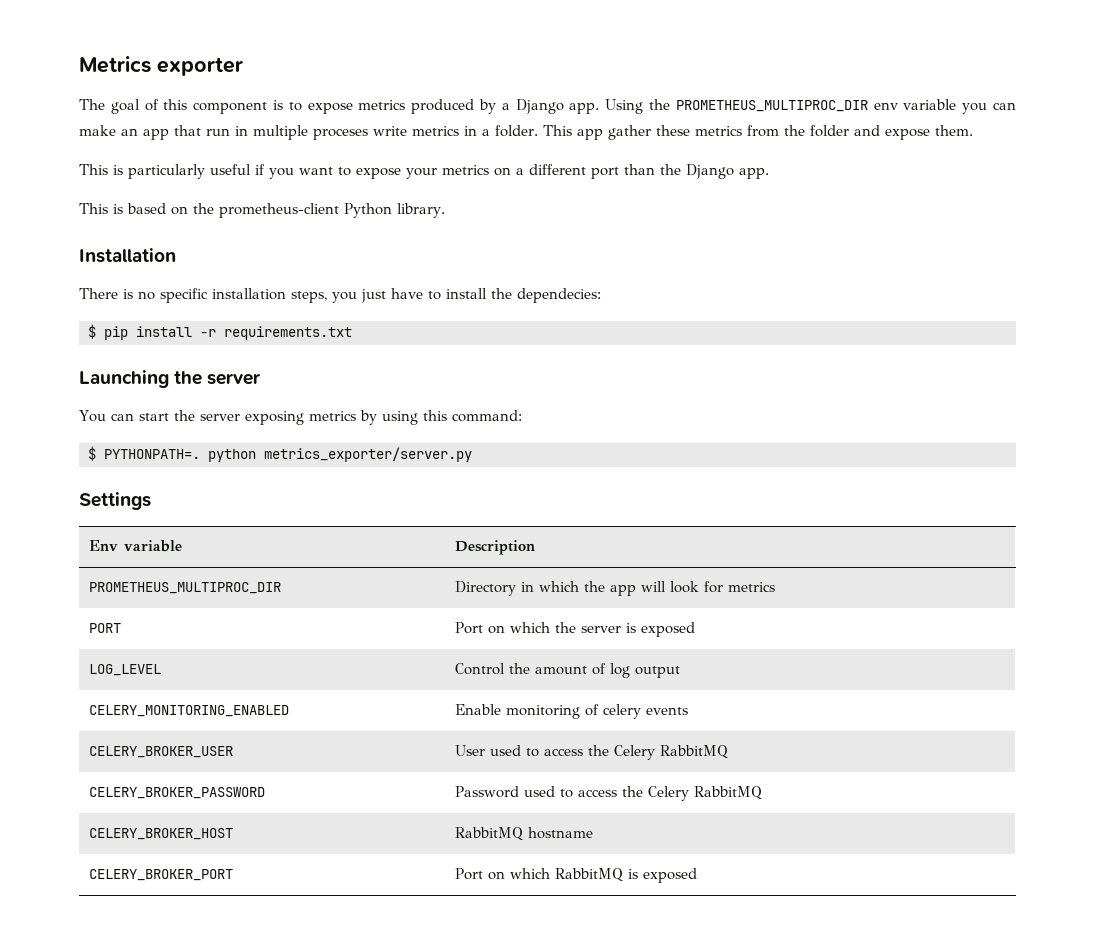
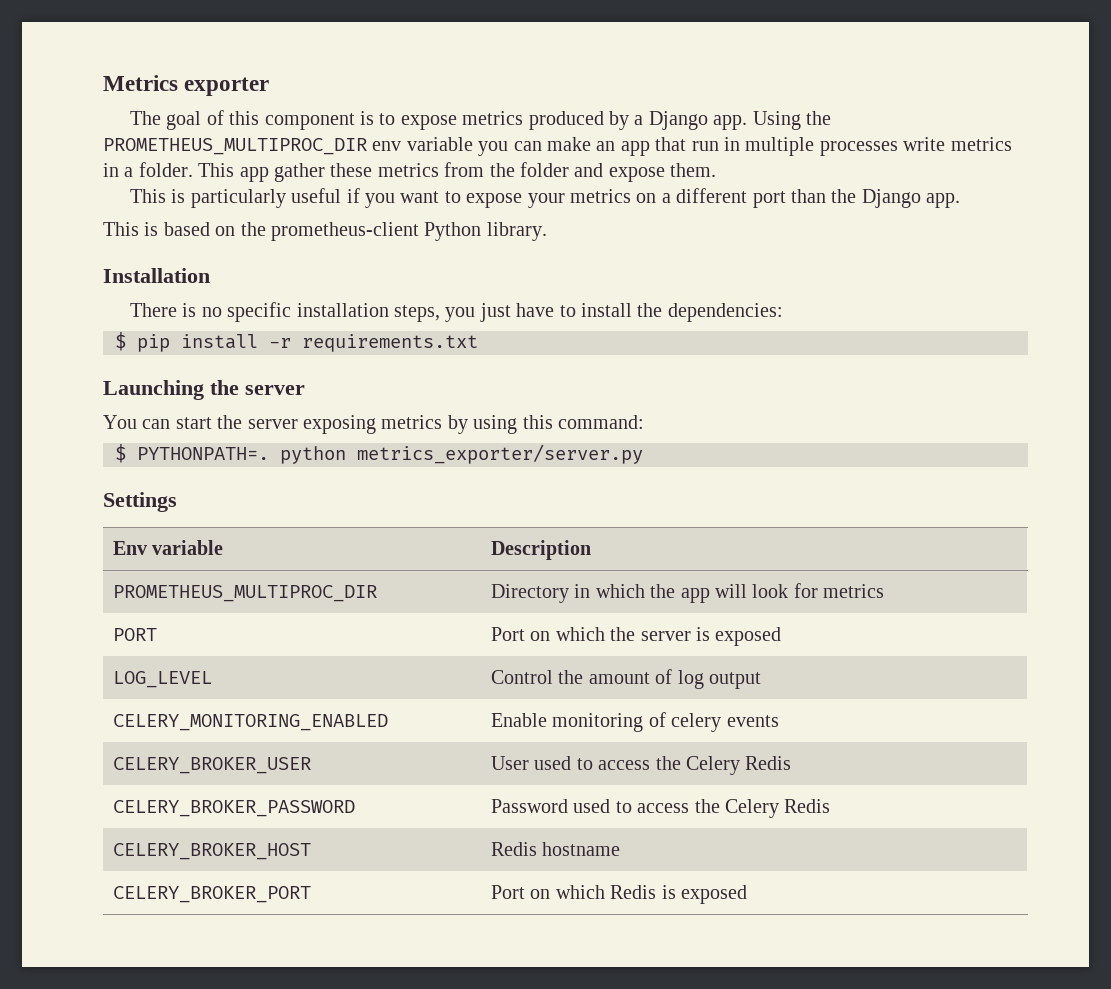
[313,128,368,140] proceses -> [819,141,898,156] processes
[517,288,601,303] dependecies: -> [667,303,783,322] dependencies:
[659,745,728,759] RabbitMQ -> [745,756,792,770] Redis
[693,786,762,800] RabbitMQ -> [784,799,831,813] Redis
[454,827,523,841] RabbitMQ -> [491,842,538,856] Redis
[554,868,623,882] RabbitMQ -> [610,885,657,899] Redis

